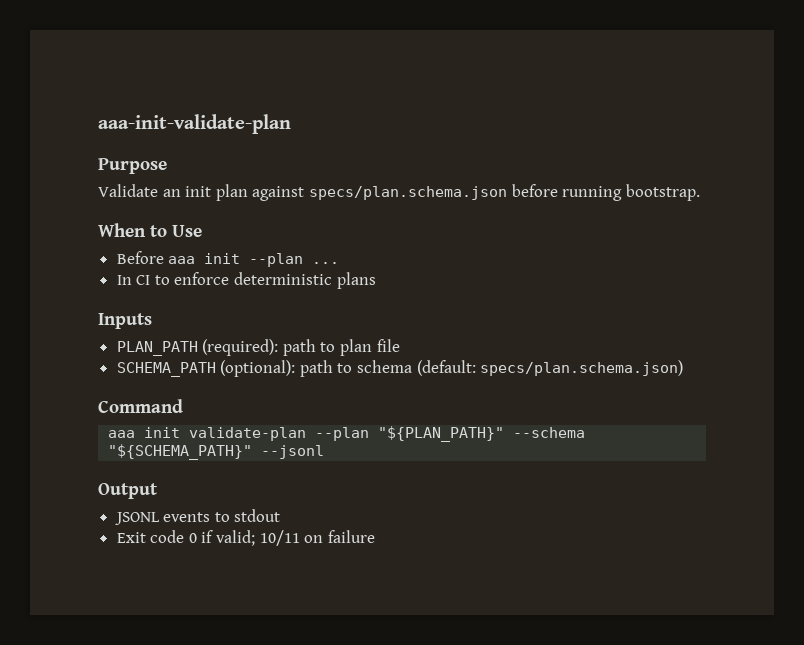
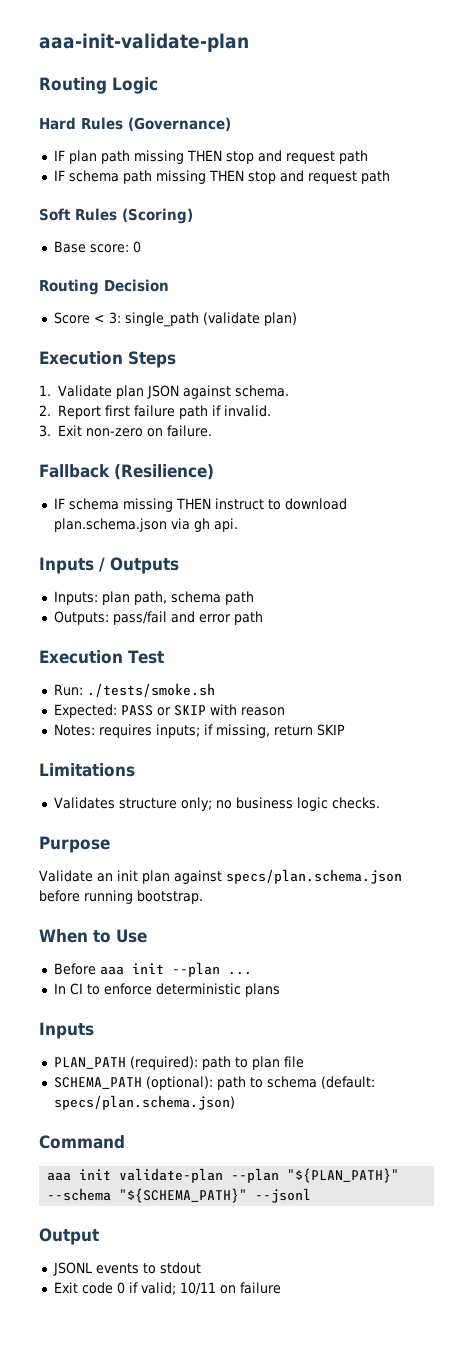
(291, 124) none -> [39,77,158,94] [39,117,231,131] [53,150,368,164] [53,170,390,184] [39,208,193,224] [53,241,141,253] [39,279,169,295] [53,312,297,327] [39,351,176,368] [39,385,289,399] [39,405,271,419] [39,425,212,437] [39,464,214,480] [53,498,347,512] [53,518,238,532] [39,557,179,574] [53,591,254,605] [53,611,263,625] [39,650,164,664] [53,683,215,697] [53,704,285,718] [53,724,345,738] [39,763,135,777] [53,797,380,811] // Routing Logic // Hard Rules (Governance) // IF plan path missing THEN stop and request path // IF schema path missing THEN stop and request path // Soft Rules (Scoring) // Base score: 0 // Routing Decision // Score < 3: single_path (validate plan) // Execution Steps // 1. Validate plan JSON against schema. // 2. Report first failure path if invalid. // 3. Exit non-zero on failure. // Fallback (Resilience) // IF schema missing THEN instruct to download plan.schema.json via gh api. // Inputs / Outputs // Inputs: plan path, schema path // Outputs: pass/fail and error path // Execution Test // Run: ./tests/smoke.sh // Expected: PASS or SKIP with reason // Notes: requires inputs; if missing, return SKIP // Limitations // Validates structure only; no business logic checks.

